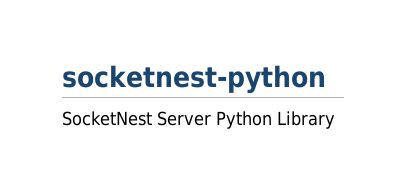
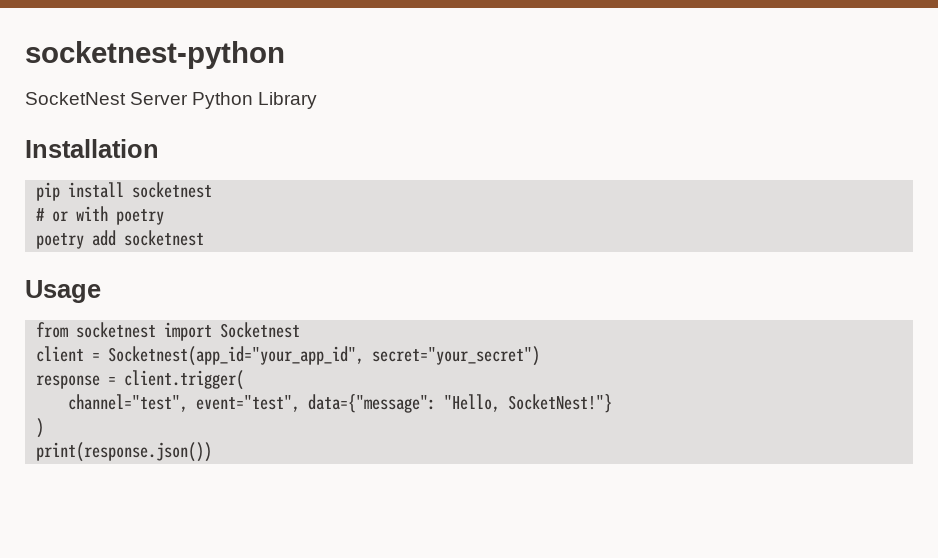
(335, 120) none -> [25,139,159,158] [36,182,213,201] [36,206,165,225] [36,230,205,249] [25,280,101,303] [36,322,301,341] [36,346,541,366] [36,370,245,390] [68,394,613,413] [36,418,45,438] [36,442,213,462] // Installation // pip install socketnest // # or with poetry // poetry add socketnest // Usage // from socketnest import Socketnest // client = Socketnest(app_id="your_app_id", secret="your_secret") // response = client.trigger( // channel="test", event="test", data={"message": "Hello, SocketNest!"} // ) // print(response.json())

